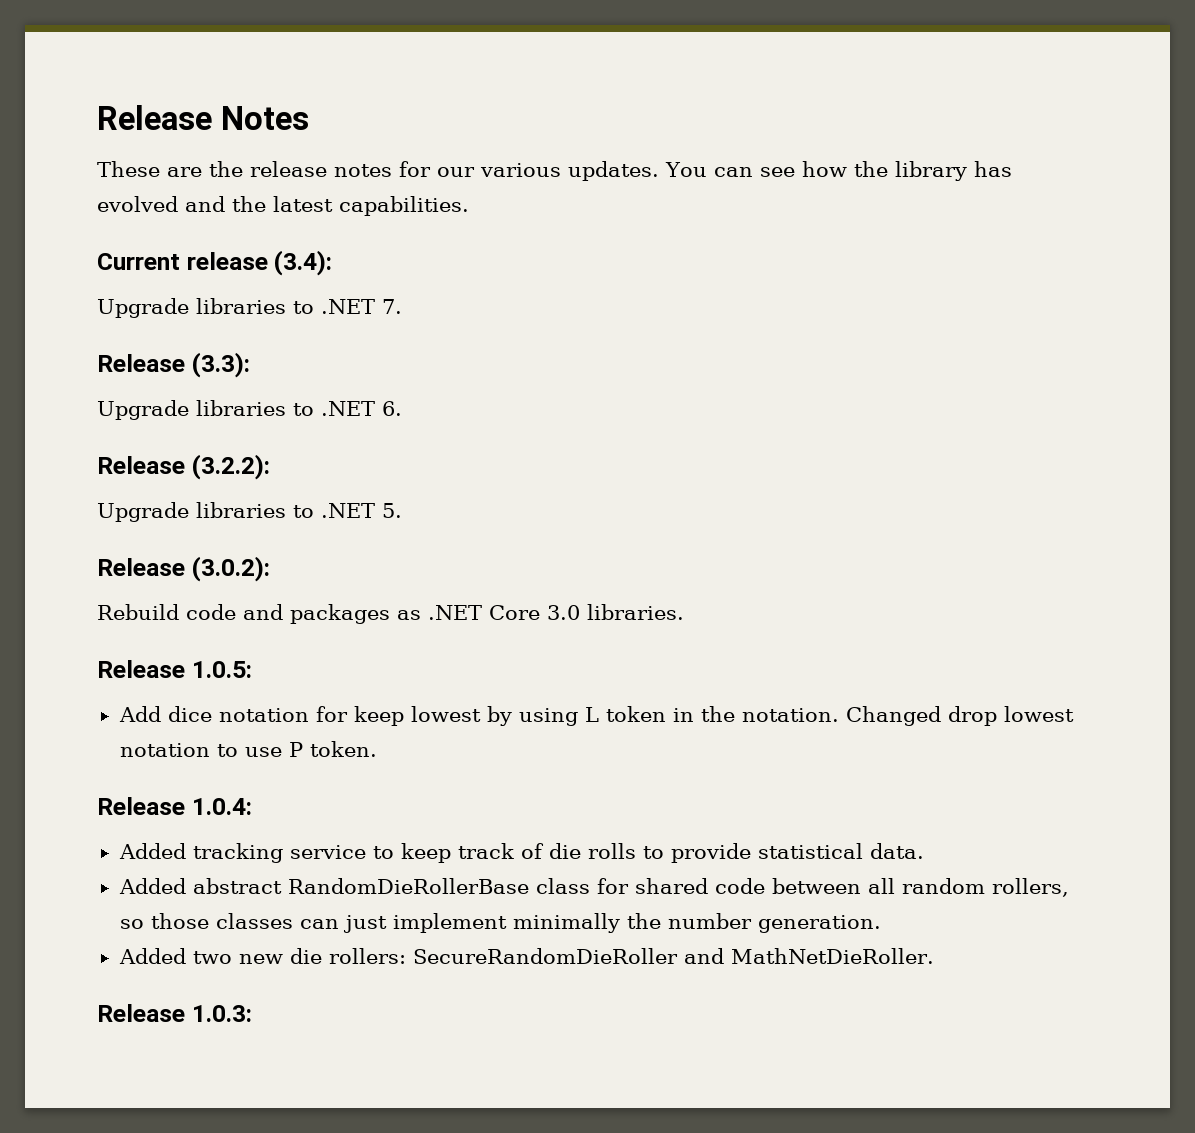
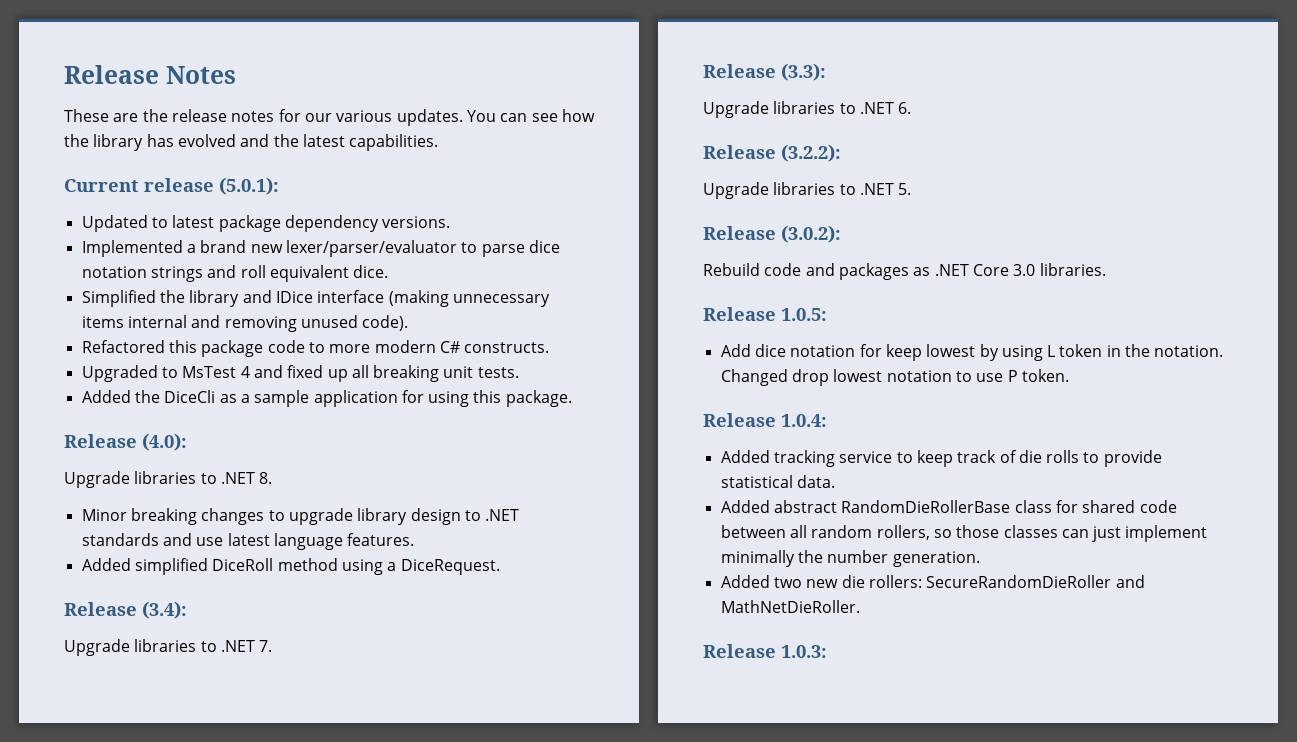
(268, 261) none -> [219,177,279,195] [81,215,451,232] [81,240,560,257] [81,265,389,282] [81,290,550,307] [81,315,409,332] [81,340,550,357] [81,365,519,382] [81,390,572,407] [64,433,187,451] [64,471,273,488] [81,508,520,525] [81,533,415,550] [81,558,500,575] [64,602,137,616] (5.0.1): // Updated to latest package dependency versions. // Implemented a brand new lexer/parser/evaluator to parse dice notation strings and roll equivalent dice. // Simplified the library and IDice interface (making unnecessary items internal and removing unused code). // Refactored this package code to more modern C# constructs. // Upgraded to MsTest 4 and fixed up all breaking unit tests. // Added the DiceCli as a sample application for using this package. // Release (4.0): // Upgrade libraries to .NET 8. // Minor breaking changes to upgrade library design to .NET standards and use latest language features. // Added simplified DiceRoll method using a DiceRequest. // Release

